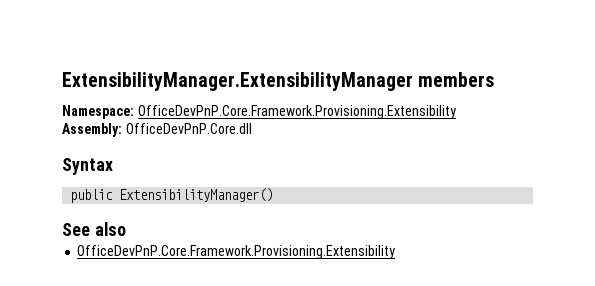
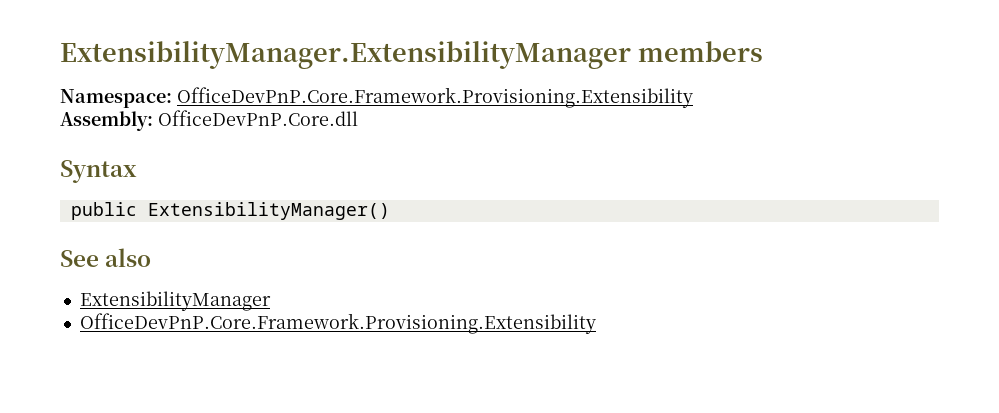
(126, 229) none -> [79,291,271,311] // ExtensibilityManager

